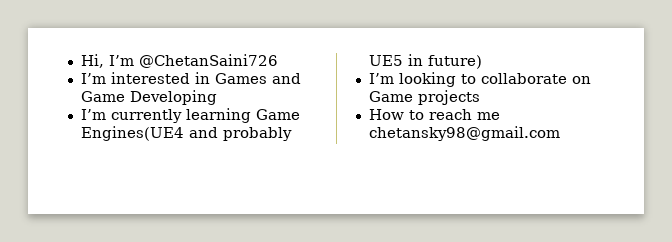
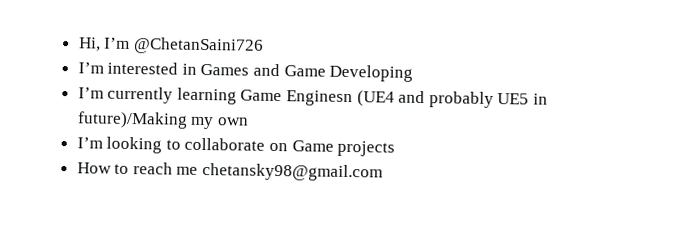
[80,126,184,141] Engines(UE4 -> [286,90,395,107] Enginesn (UE4
[427,55,482,69] future) -> [76,111,249,130] future)/Making my own

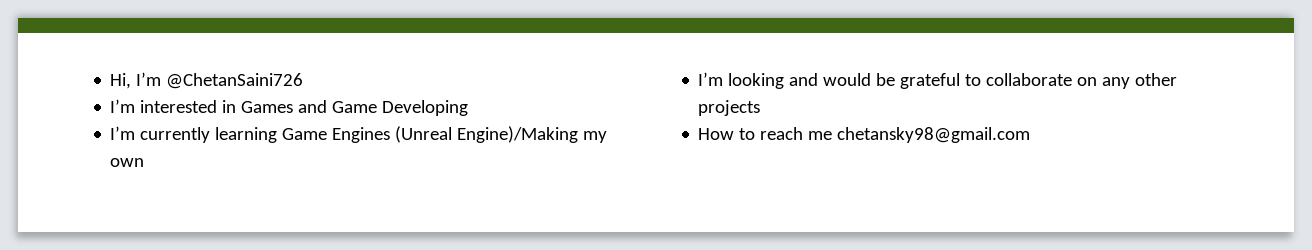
[286,90,549,109] [76,111,188,129] Enginesn (UE4 and probably UE5 in future)/Making -> [332,126,579,143] Engines (Unreal Engine)/Making
(163, 145) none -> [789,73,961,89] and would be grateful
[291,140,334,152] Game -> [1102,73,1178,89] any other

